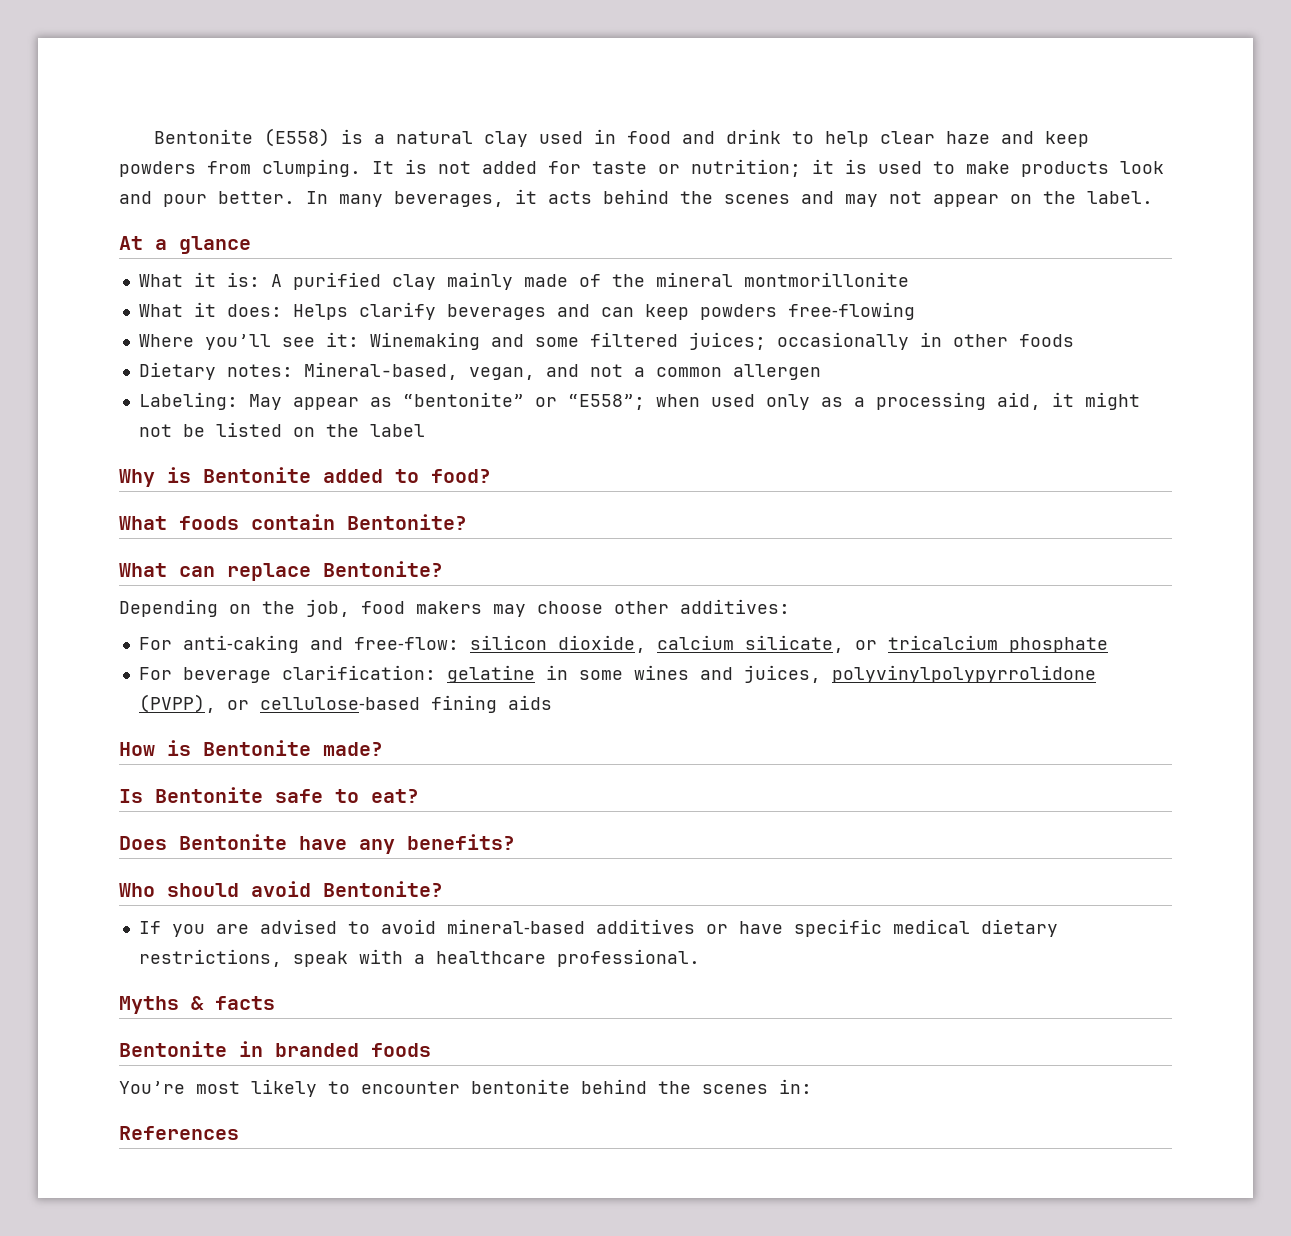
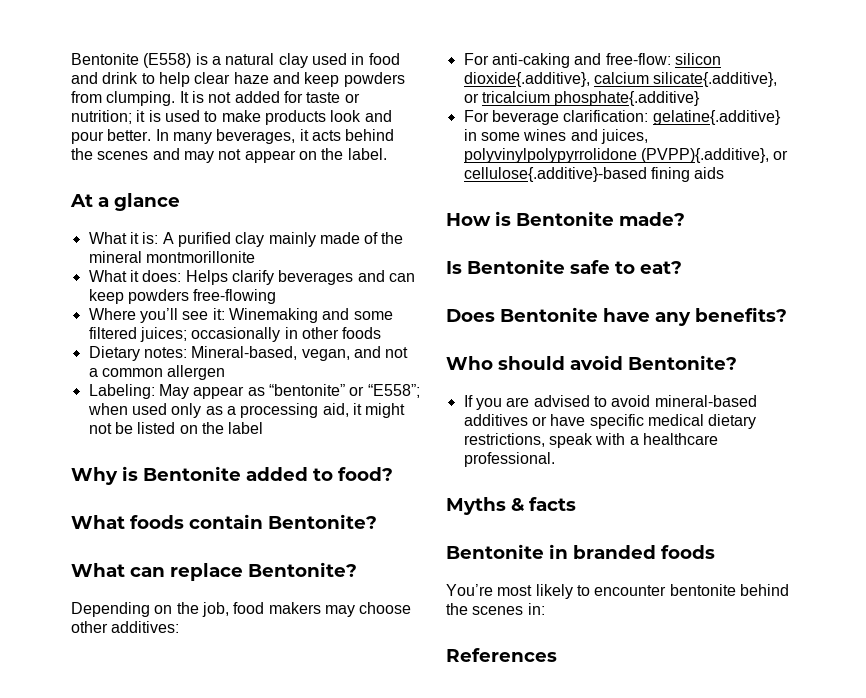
[557,635,844,653] dioxide, calcium silicate, -> [463,72,778,87] dioxide{.additive}, calcium silicate{.additive},
[1008,637,1108,653] phosphate -> [554,91,701,106] phosphate{.additive}
[446,665,535,683] gelatine -> [652,110,781,125] gelatine{.additive}
[138,694,420,713] (PVPP), or cellulose‑based -> [640,148,789,163] [463,167,647,182] (PVPP){.additive}, or cellulose{.additive}‑based

